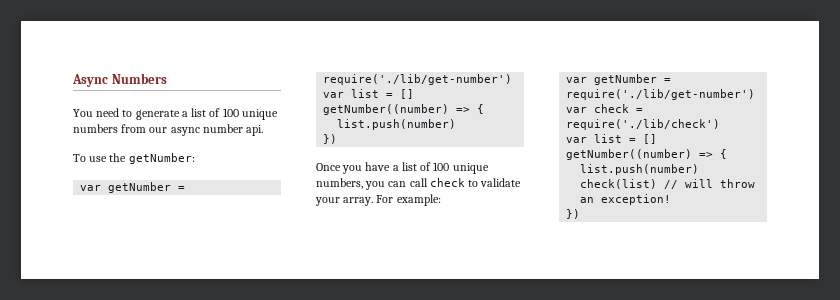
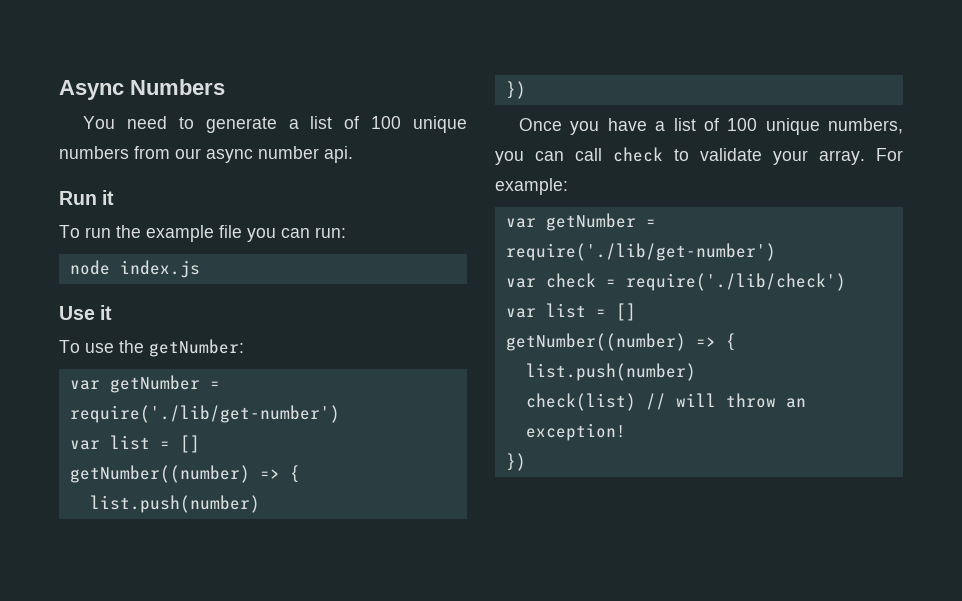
(264, 130) none -> [59,190,115,205] [59,225,346,242] [69,260,200,278] [59,305,113,320] // Run it // To run the example file you can run: // node index.js // Use it

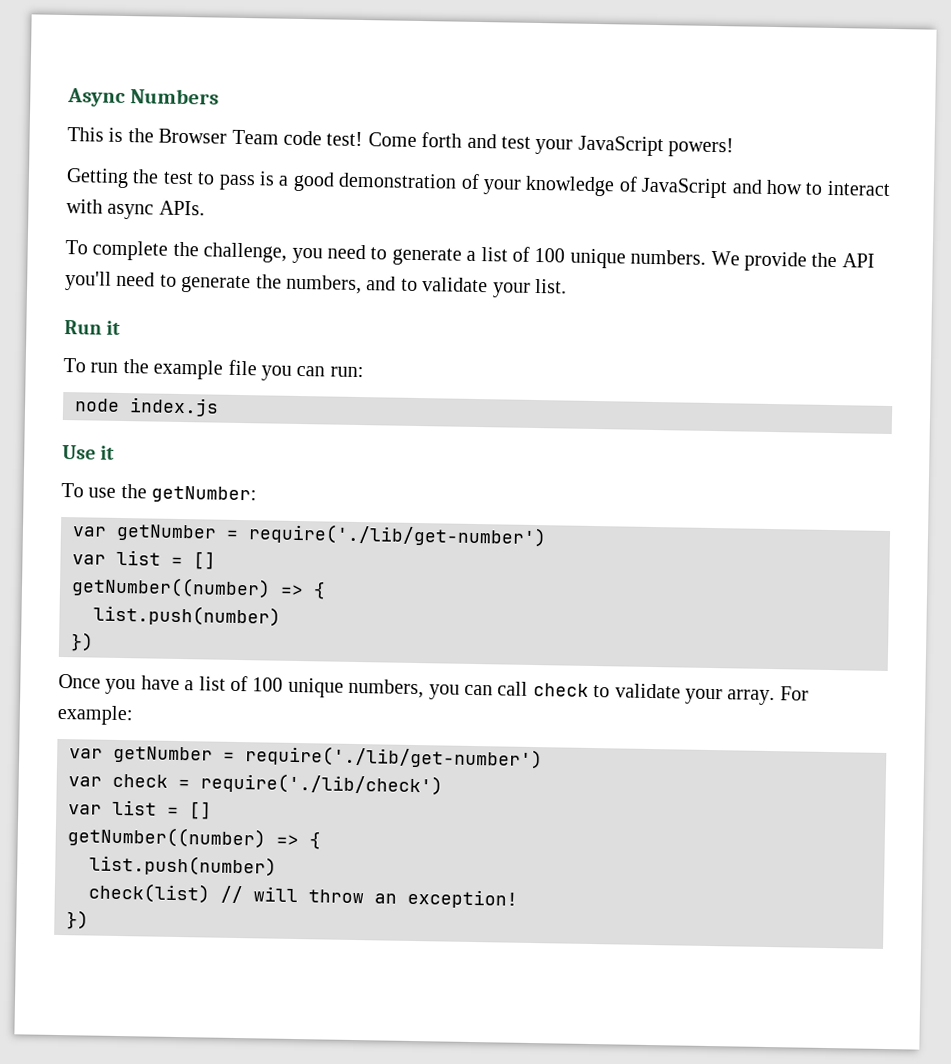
[83,116,116,129] You -> [67,127,735,158] [66,168,890,199] [66,199,205,220] [65,240,323,264] This is the Browser Team code test! Come forth and test your JavaScript powers! // Getting the test to pass is a good demonstration of your knowledge of JavaScript and how to interact with async APIs. // To complete the challenge, you
[59,146,353,163] numbers from our async number api. -> [630,249,875,272] [65,271,567,298] numbers. We provide the API you'll need to generate the numbers, and to validate your list.

